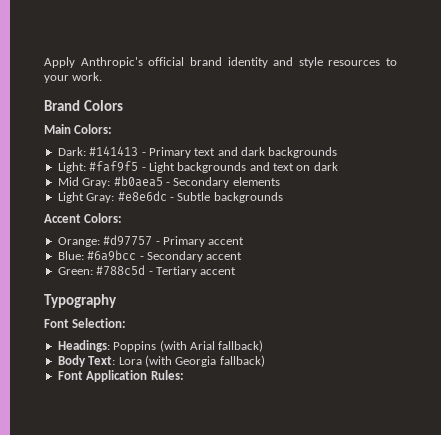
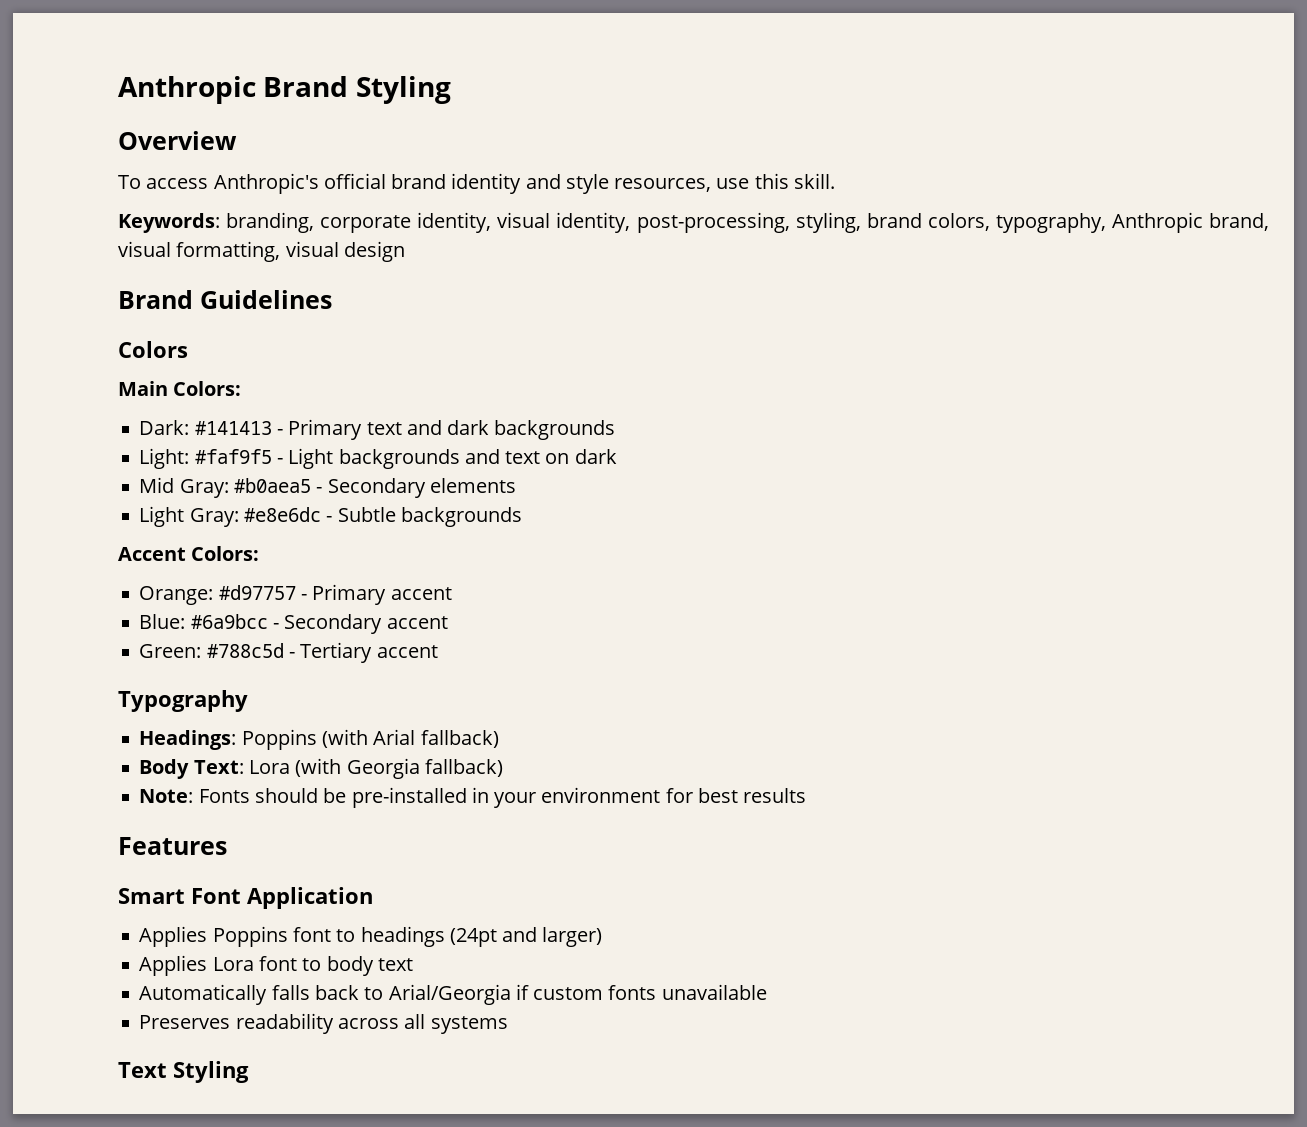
[44,57,75,68] Apply -> [118,76,451,104] [118,131,237,150] [118,175,209,189] Anthropic Brand Styling // Overview // To access
[328,58,397,66] [44,72,103,83] [44,100,80,111] resources to your work. // Brand -> [614,173,835,192] [118,212,1269,233] [118,241,405,262] [118,290,332,309] resources, use this skill. // Keywords: branding, corporate identity, visual identity, post-processing, styling, brand colors, typography, Anthropic brand, visual formatting, visual design // Brand Guidelines //
[44,318,127,328] // Font Selection: -> (248, 701) none
[57,370,184,382] Font Application Rules: -> [139,787,807,808] [118,837,227,855] [118,887,373,909] [139,926,603,947] [139,955,413,976] [139,984,767,1005] [139,1013,508,1034] [118,1061,249,1083] Note: Fonts should be pre-installed in your environment for best results // Features // Smart Font Application // Applies Poppins font to headings (24pt and larger) // Applies Lora font to body text // Automatically falls back to Arial/Georgia if custom fonts unavailable // Preserves readability across all systems // Text Styling

